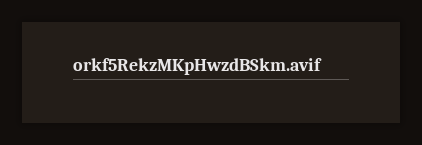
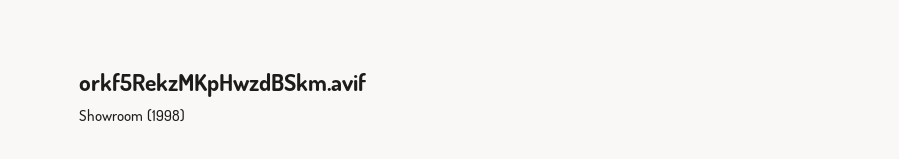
(322, 66) none -> [79,109,186,122] // Showroom (1998)

